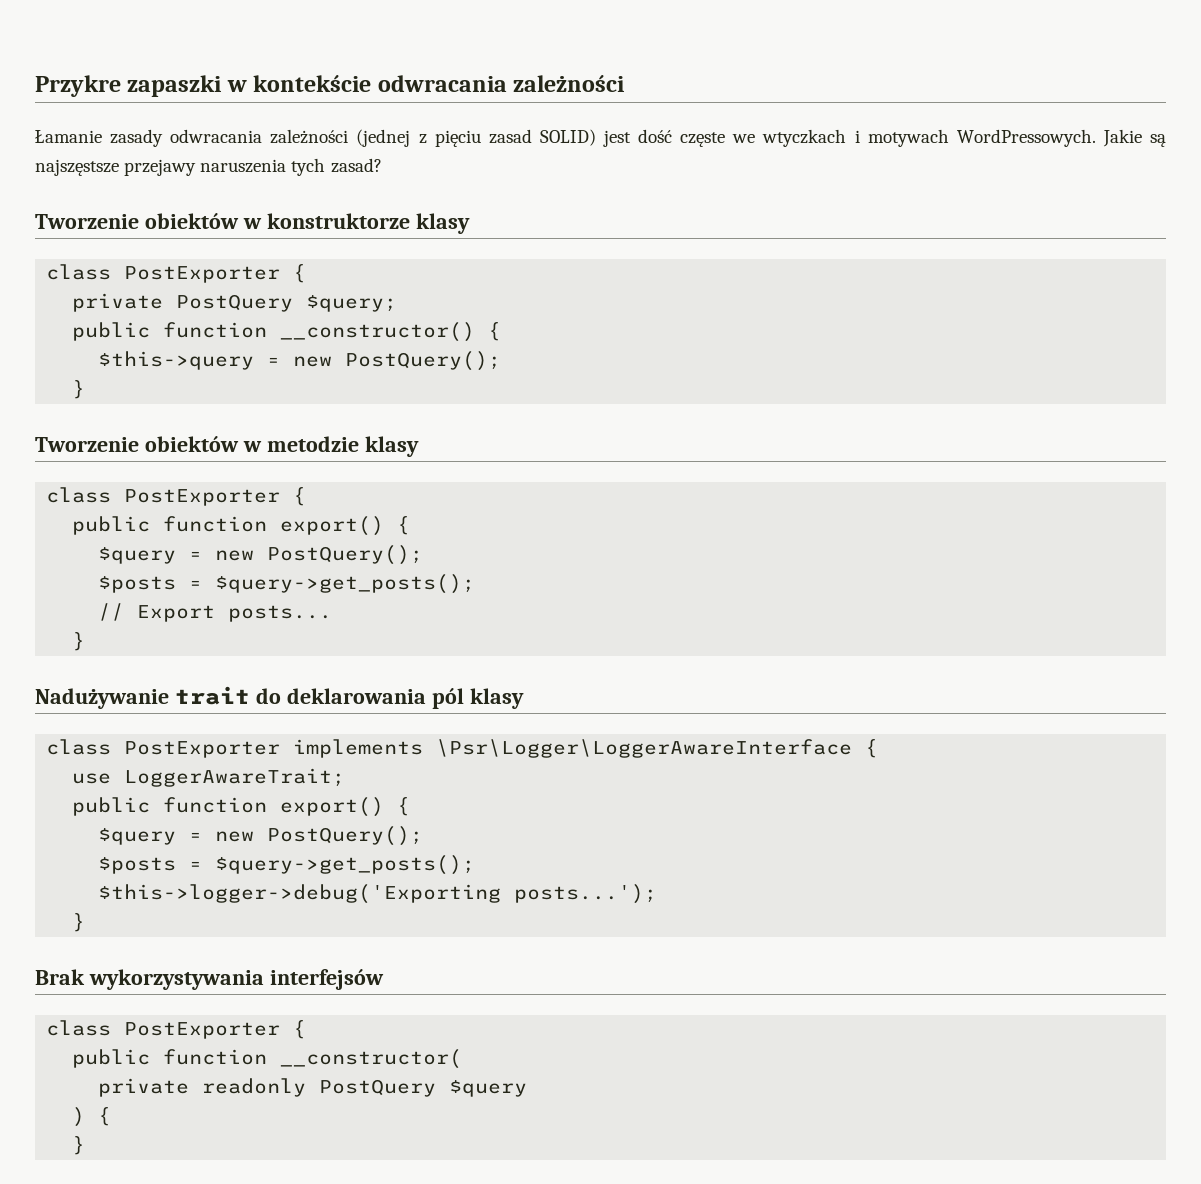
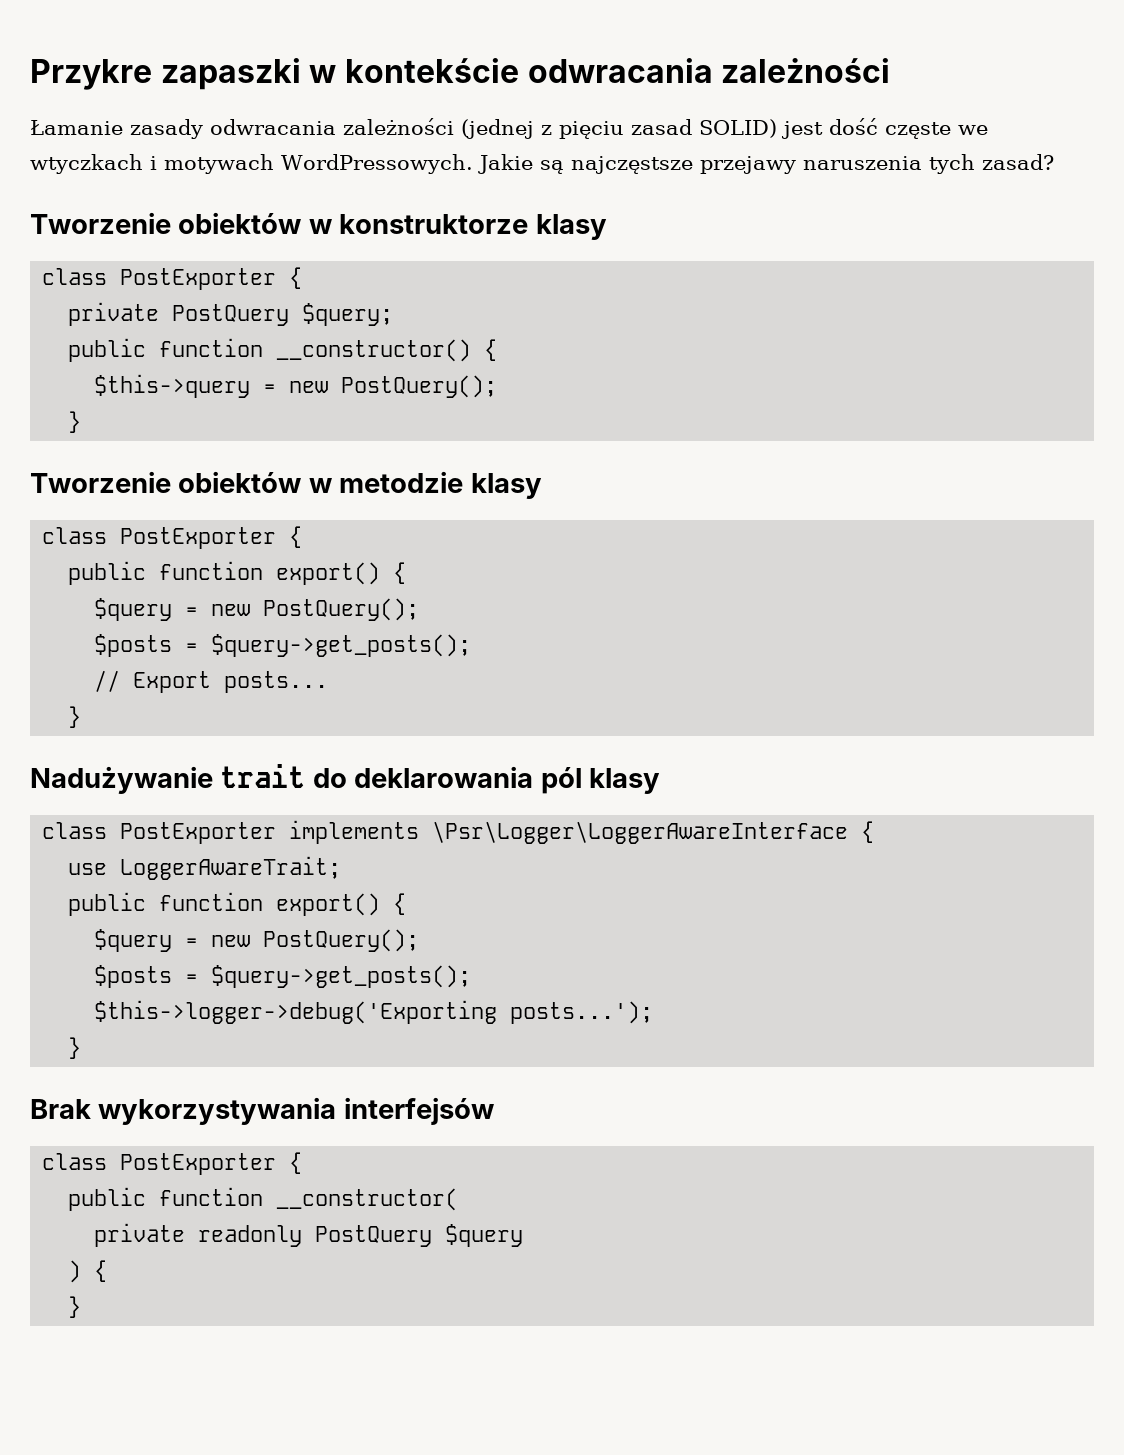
[35,159,119,176] najszęstsze -> [570,156,693,174] najczęstsze

